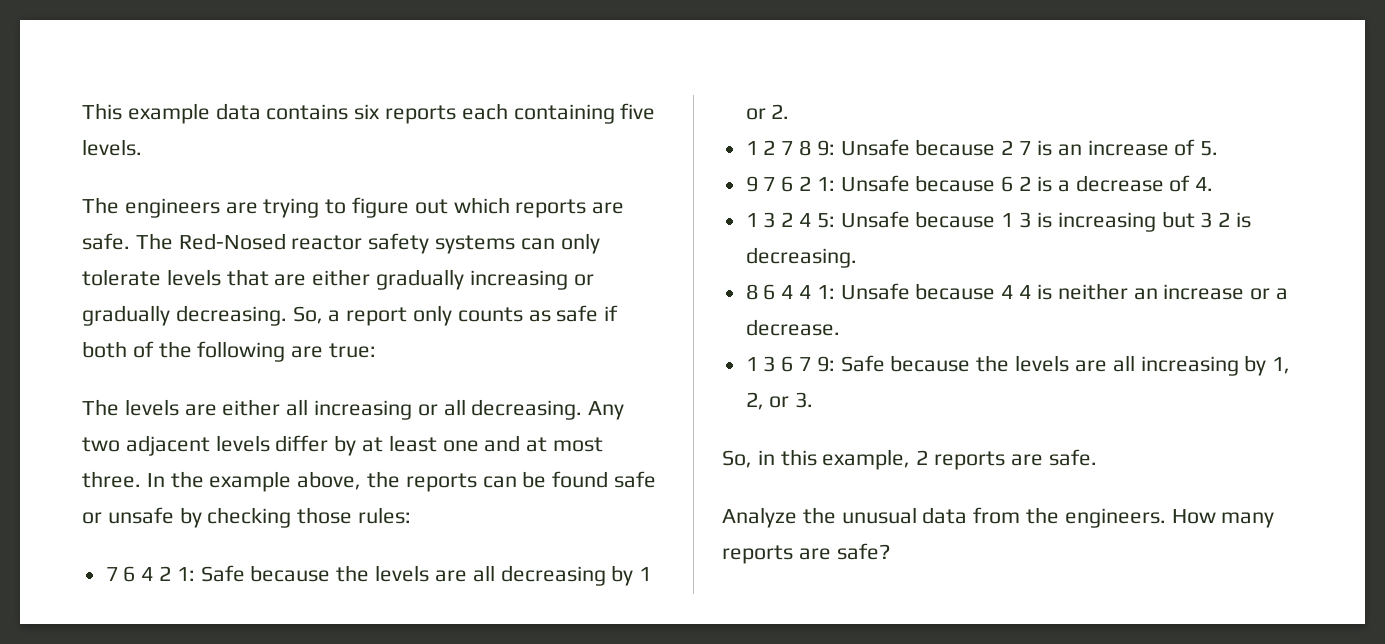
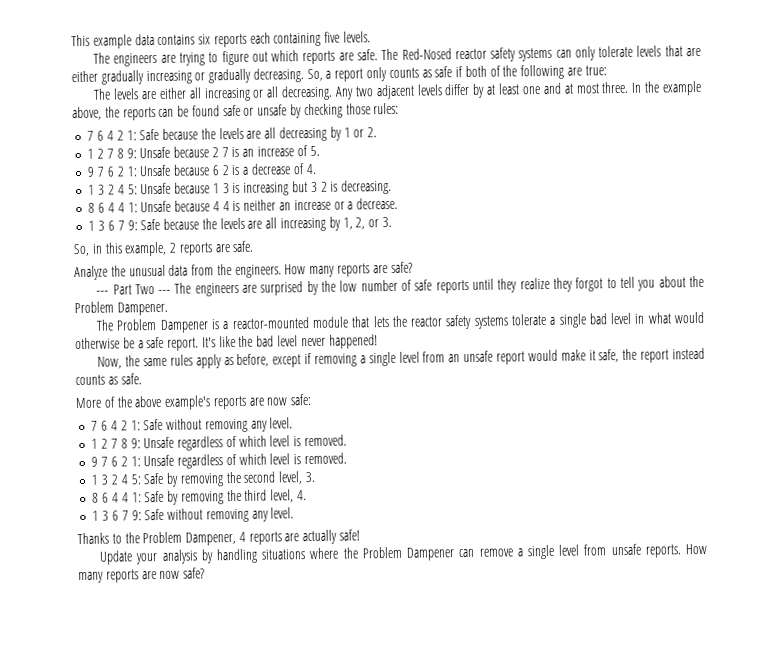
(890, 551) none -> [96,275,704,297] [74,301,168,316] [96,311,705,333] [75,334,378,351] [97,347,705,369] [75,373,142,386] [75,394,312,410] [91,417,294,433] [91,434,347,451] [91,452,347,469] [91,471,315,487] [92,489,307,505] [92,507,295,523] [77,529,361,546] [99,543,708,565] [78,567,206,584] // --- Part Two --- The engineers are surprised by the low number of safe reports until they realize they forgot to tell you about the Problem Dampener. // The Problem Dampener is a reactor-mounted module that lets the reactor safety systems tolerate a single bad level in what would otherwise be a safe report. It's like the bad level never happened! // Now, the same rules apply as before, except if removing a single level from an unsafe report would make it safe, the report instead counts as safe. // More of the above example's reports are now safe: // 7 6 4 2 1: Safe without removing any level. // 1 2 7 8 9: Unsafe regardless of which level is removed. // 9 7 6 2 1: Unsafe regardless of which level is removed. // 1 3 2 4 5: Safe by removing the second level, 3. // 8 6 4 4 1: Safe by removing the third level, 4. // 1 3 6 7 9: Safe without removing any level. // Thanks to the Problem Dampener, 4 reports are actually safe! // Update your analysis by handling situations where the Problem Dampener can remove a single level from unsafe reports. How many reports are now safe?

